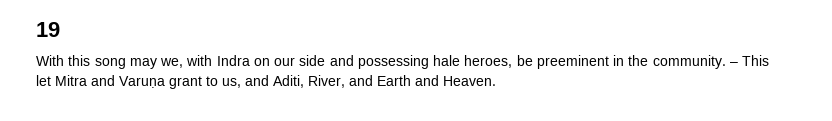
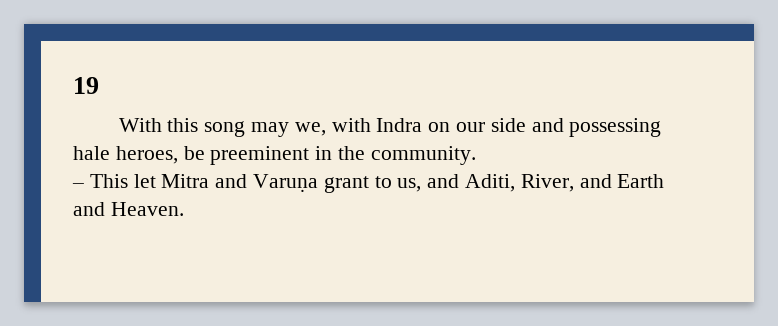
(726, 62) none -> (476, 155) //

